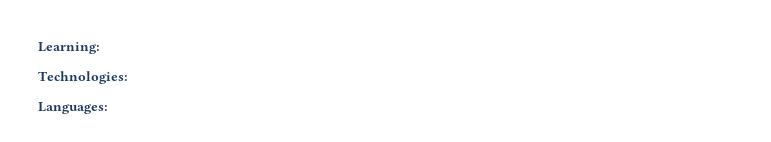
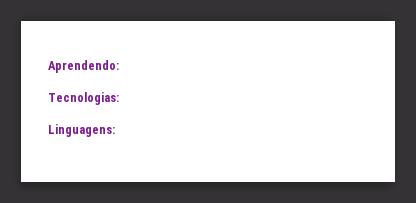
[38,42,100,54] [38,71,128,84] [38,102,108,114] Learning: // Technologies: // Languages: -> [48,60,119,73] [48,92,119,105] [48,124,115,137] Aprendendo: // Tecnologias: // Linguagens:

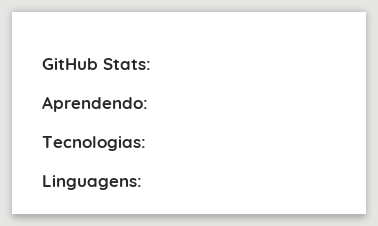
(48, 66) none -> [42,58,151,70] GitHub Stats: //

